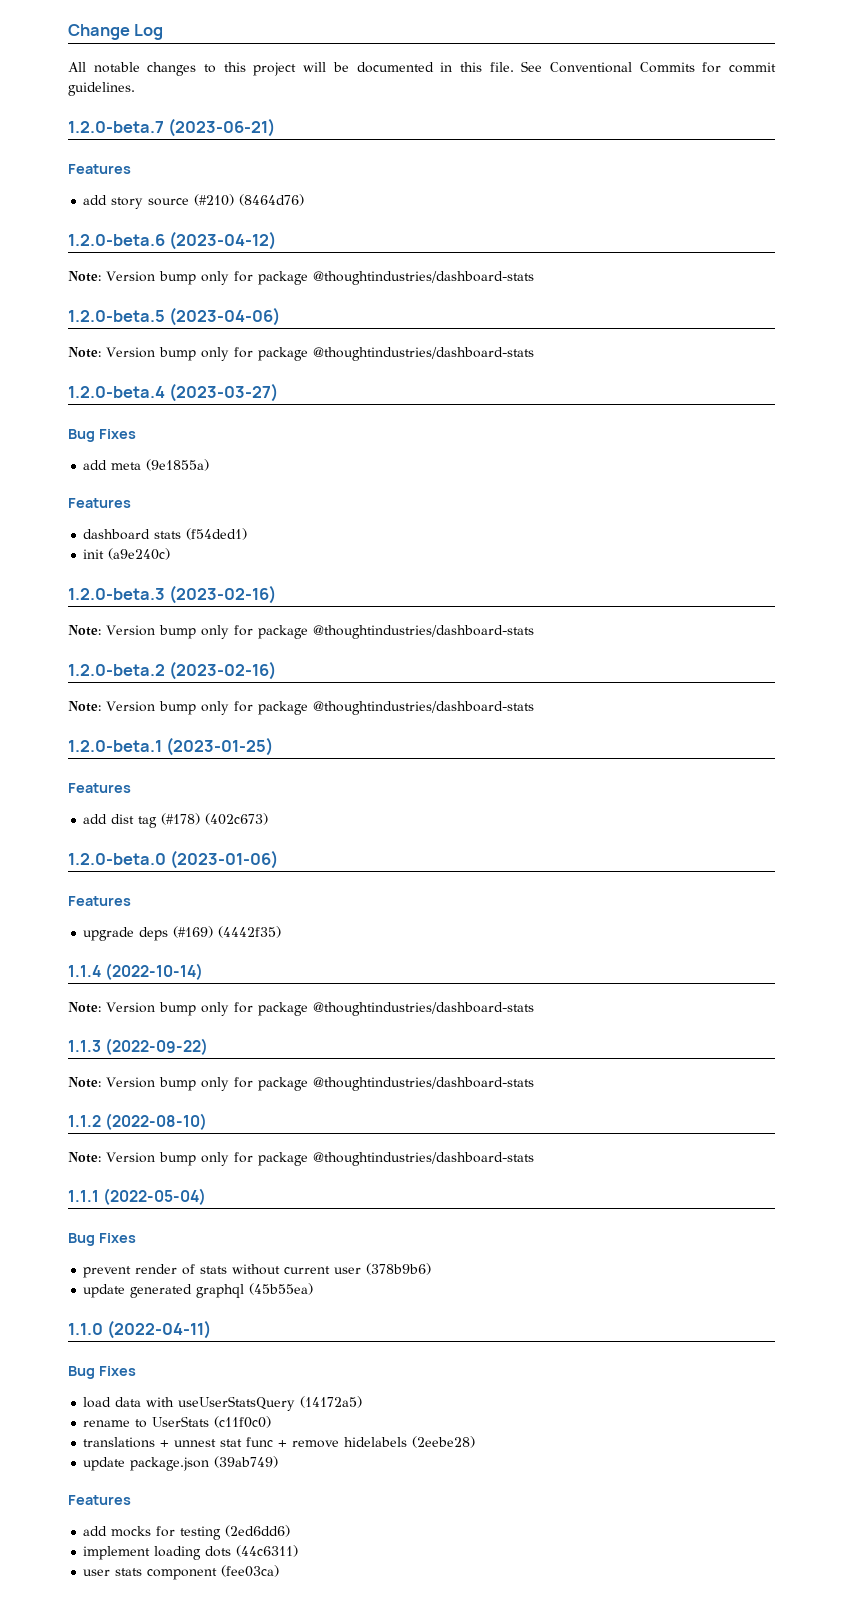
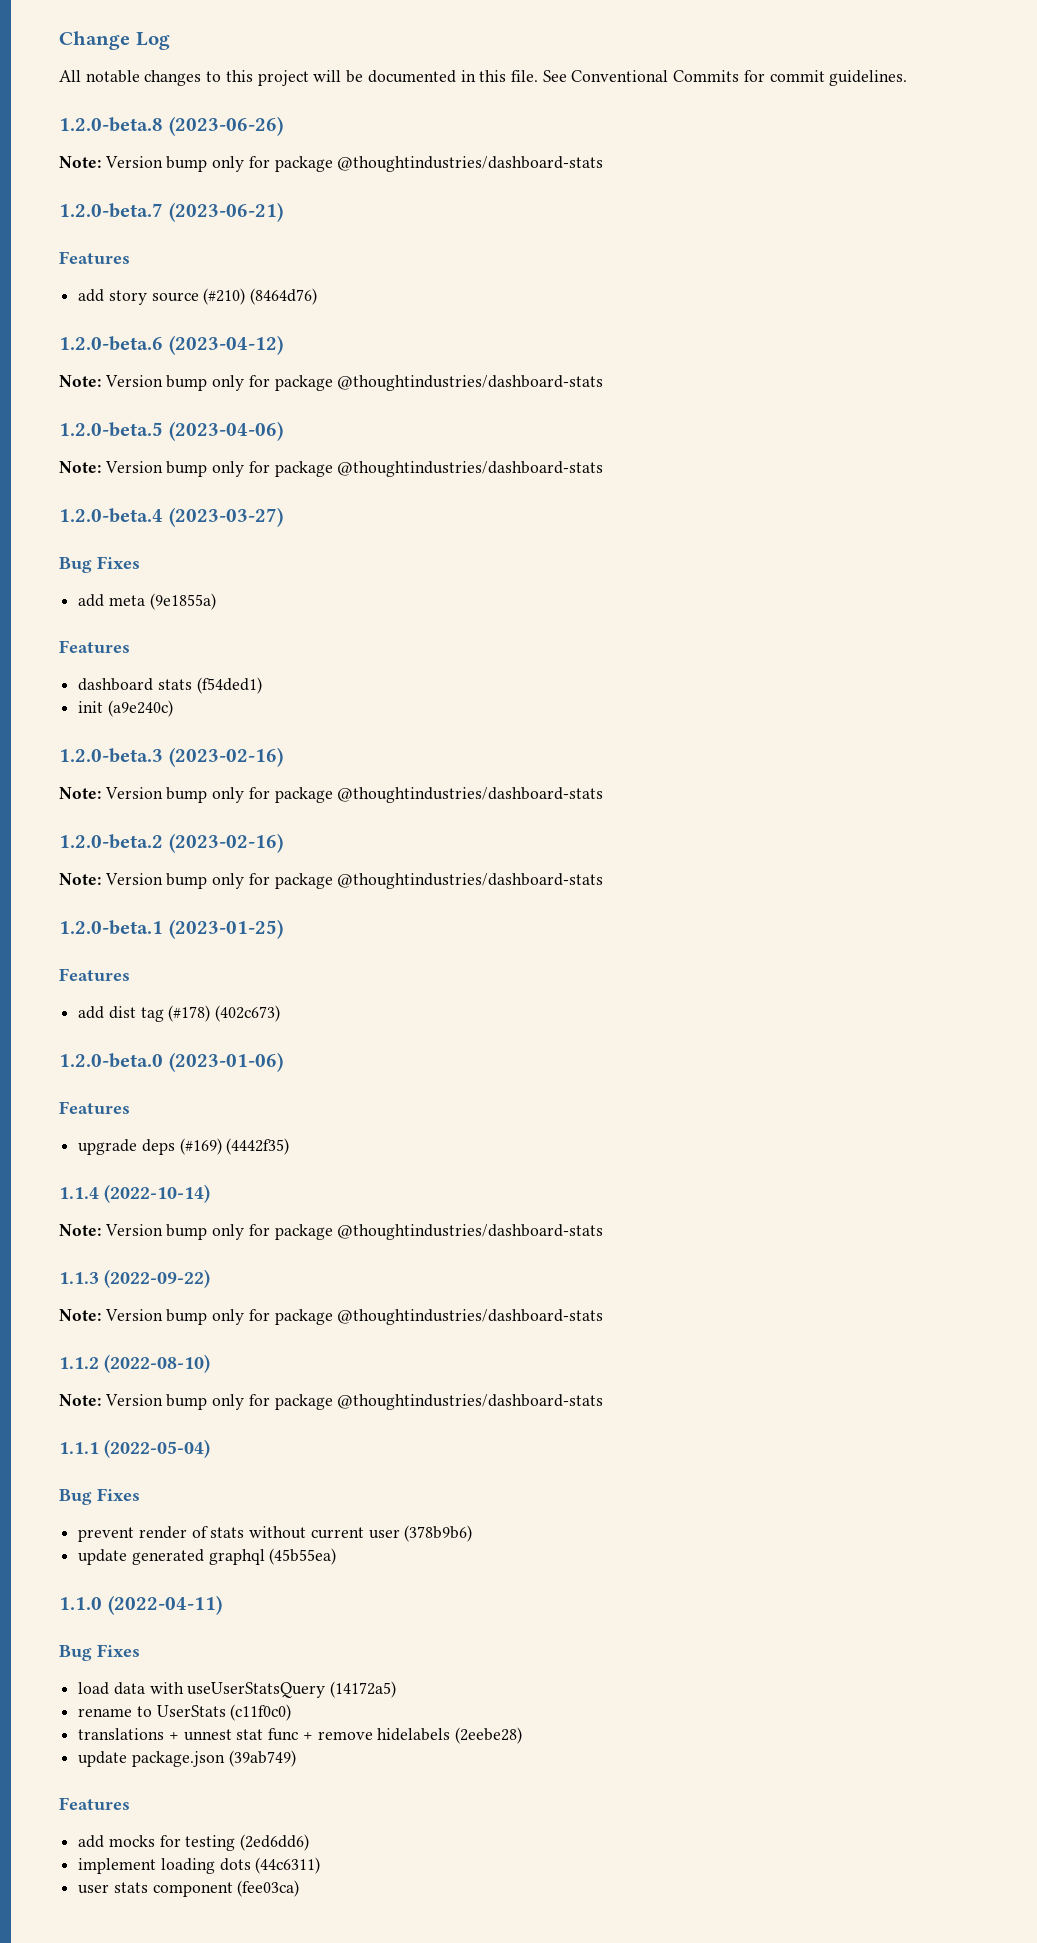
(135, 89) none -> [59,116,283,136] [59,156,604,172] // 1.2.0-beta.8 (2023-06-26) // Note: Version bump only for package @thoughtindustries/dashboard-stats

